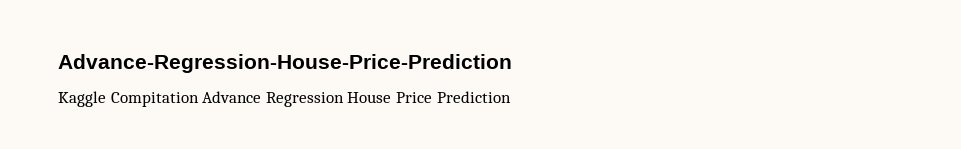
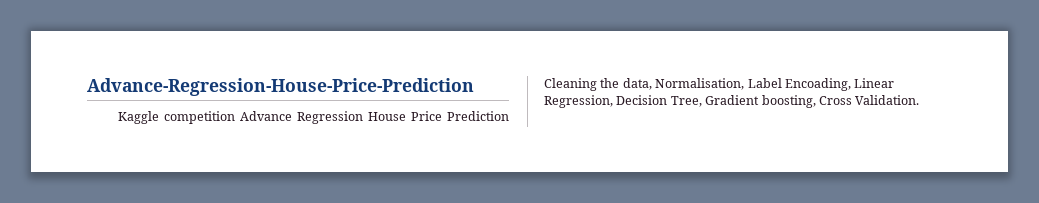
[110,92,199,107] Compitation -> [164,111,236,124] competition
(511, 97) none -> [544,78,895,91] [544,95,920,108] Cleaning the data, Normalisation, Label Encoading, Linear Regression, Decision Tree, Gradient boosting, Cross Validation.

